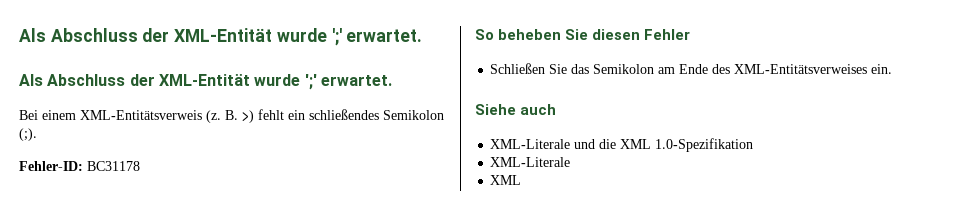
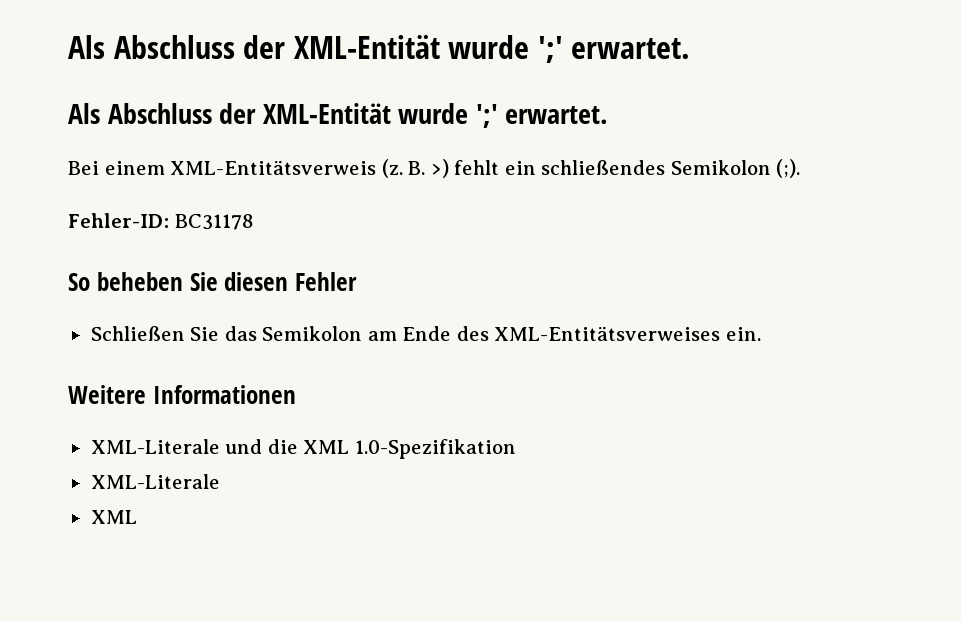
[475,104,557,115] Siehe auch -> [68,385,296,404] Weitere Informationen

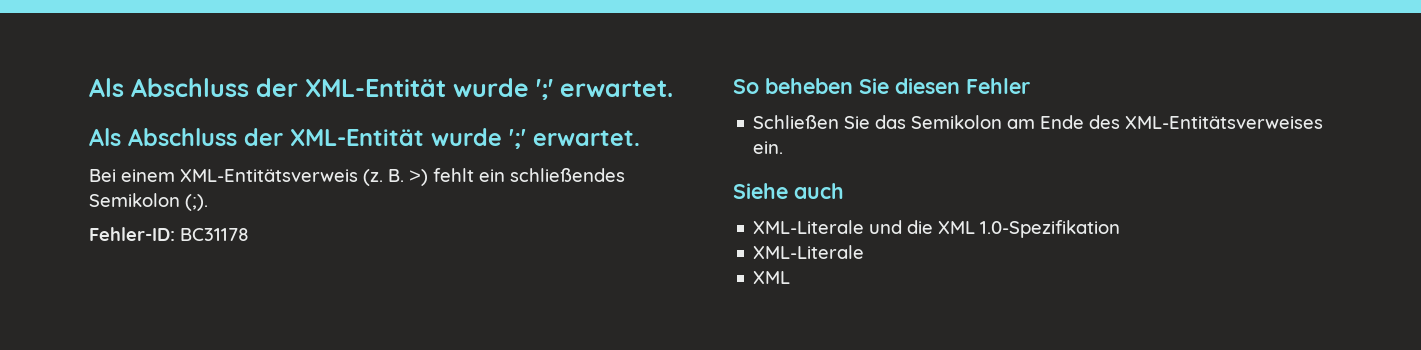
[68,385,296,404] Weitere Informationen -> [733,183,844,199] Siehe auch

